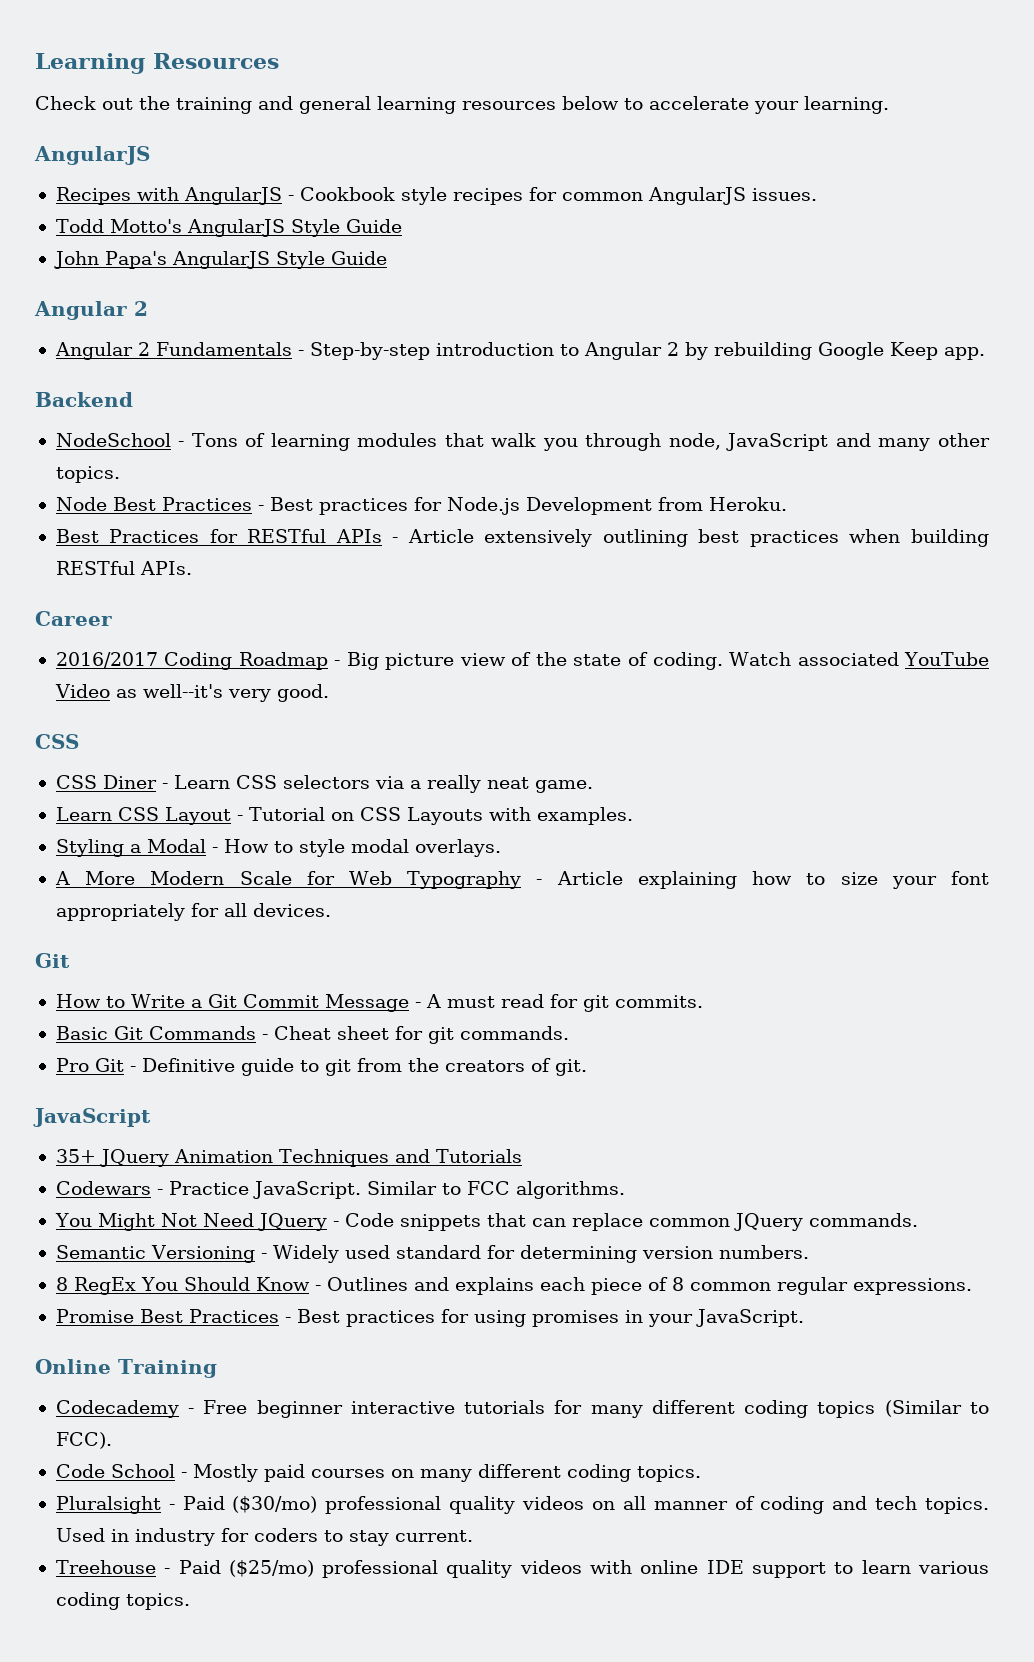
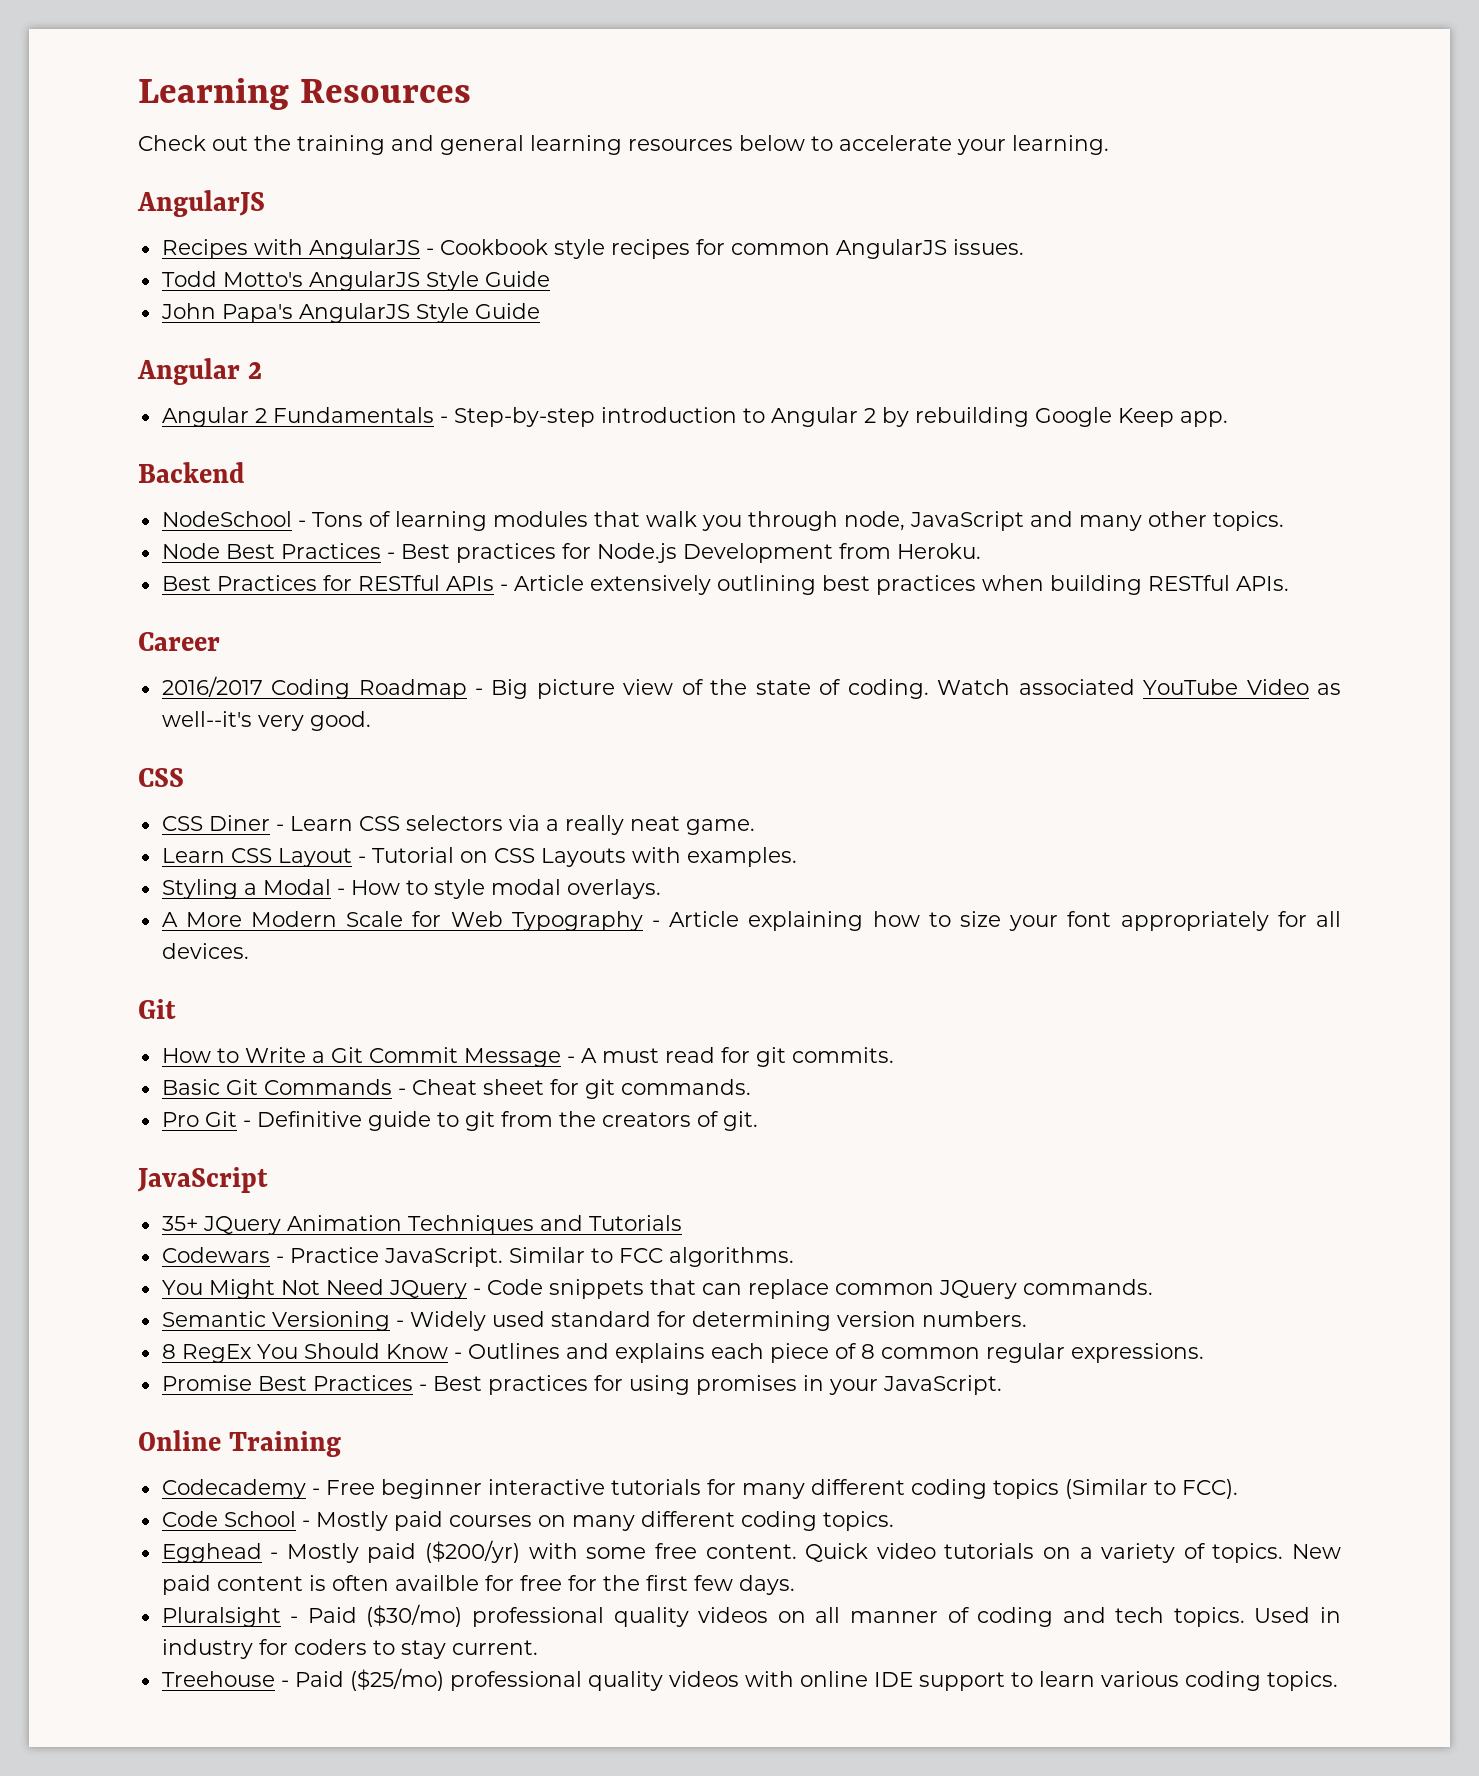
(701, 1473) none -> [161,1540,1341,1563] [161,1575,795,1595] // Egghead - Mostly paid ($200/yr) with some free content. Quick video tutorials on a variety of topics. New paid content is often availble for free for the first few days.

